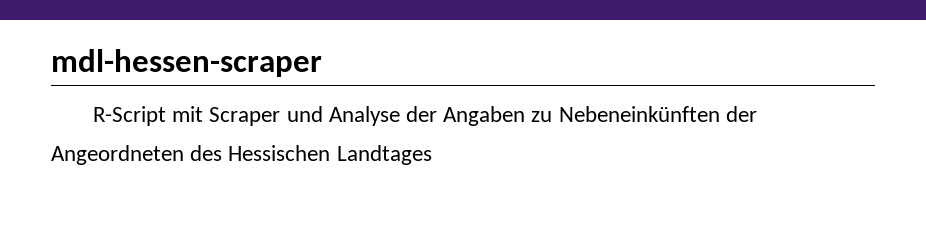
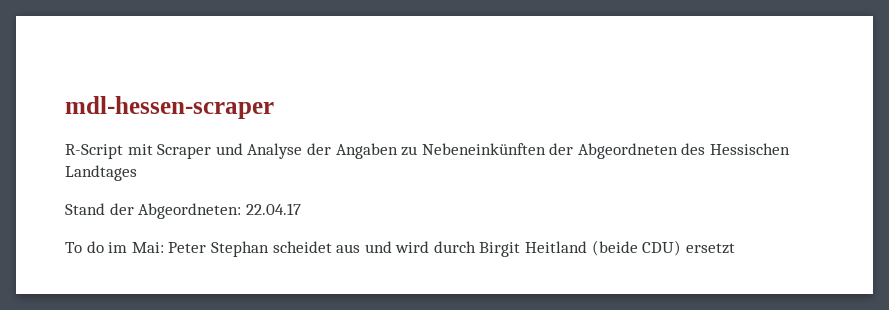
[51,145,184,165] Angeordneten -> [577,143,678,159] Abgeordneten
(432, 155) none -> [65,203,301,219] [65,240,735,257] // Stand der Abgeordneten: 22.04.17 // To do im Mai: Peter Stephan scheidet aus und wird durch Birgit Heitland (beide CDU) ersetzt

